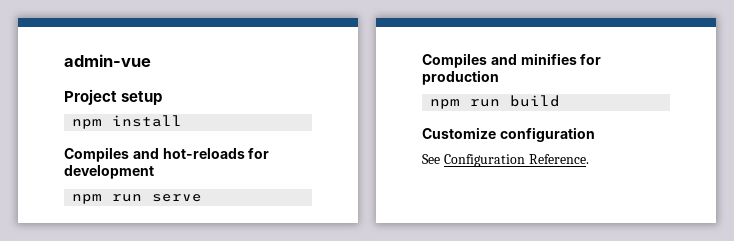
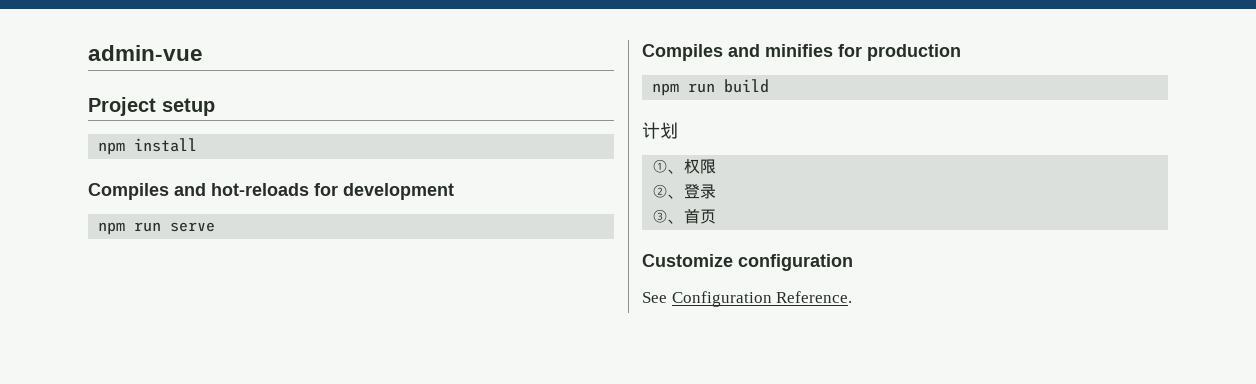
(561, 101) none -> [642,122,678,139] [652,159,717,174] [652,184,717,199] [652,209,717,224] // 计划 // ①、权限 // ②、登录 // ③、首页

